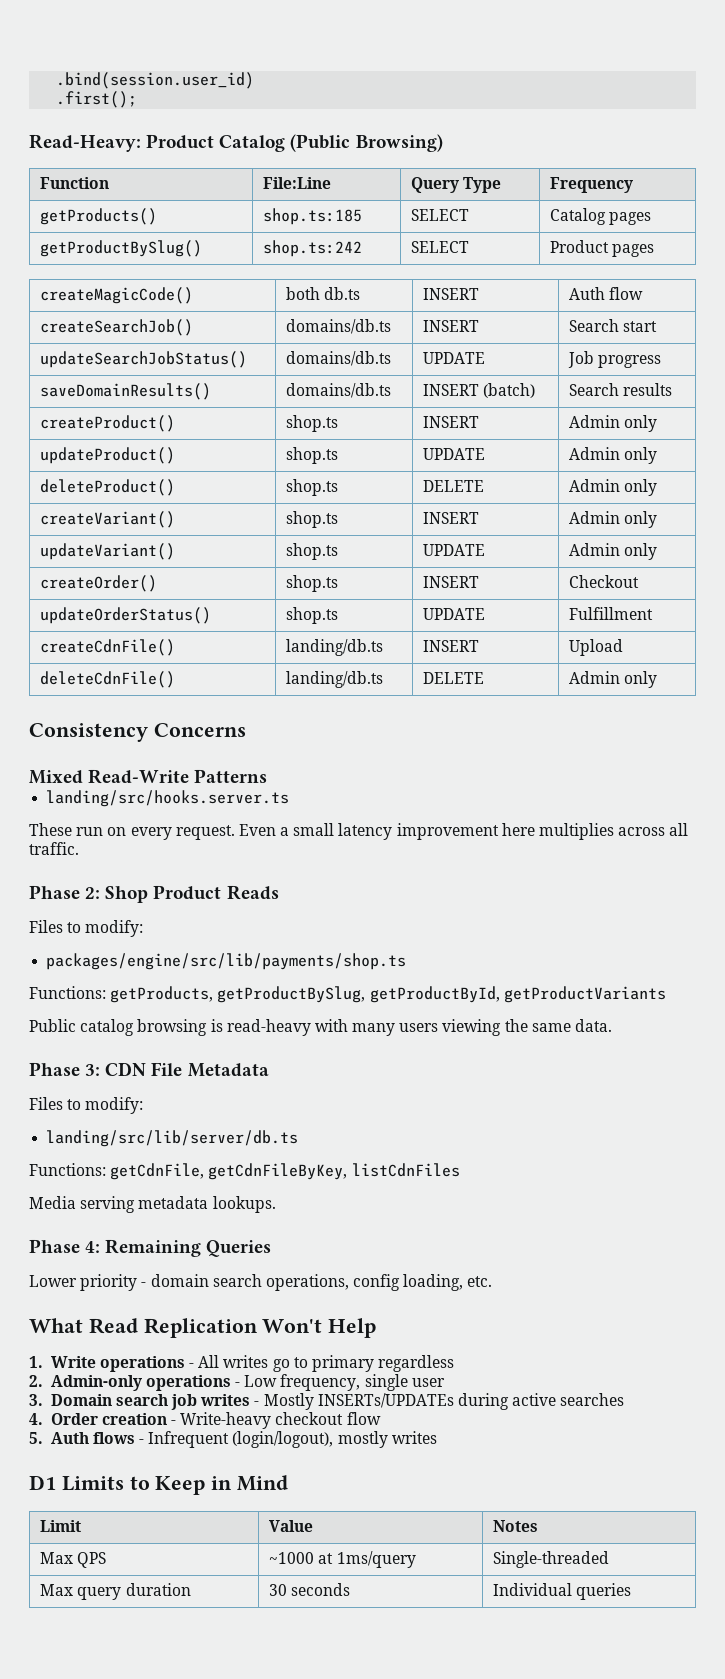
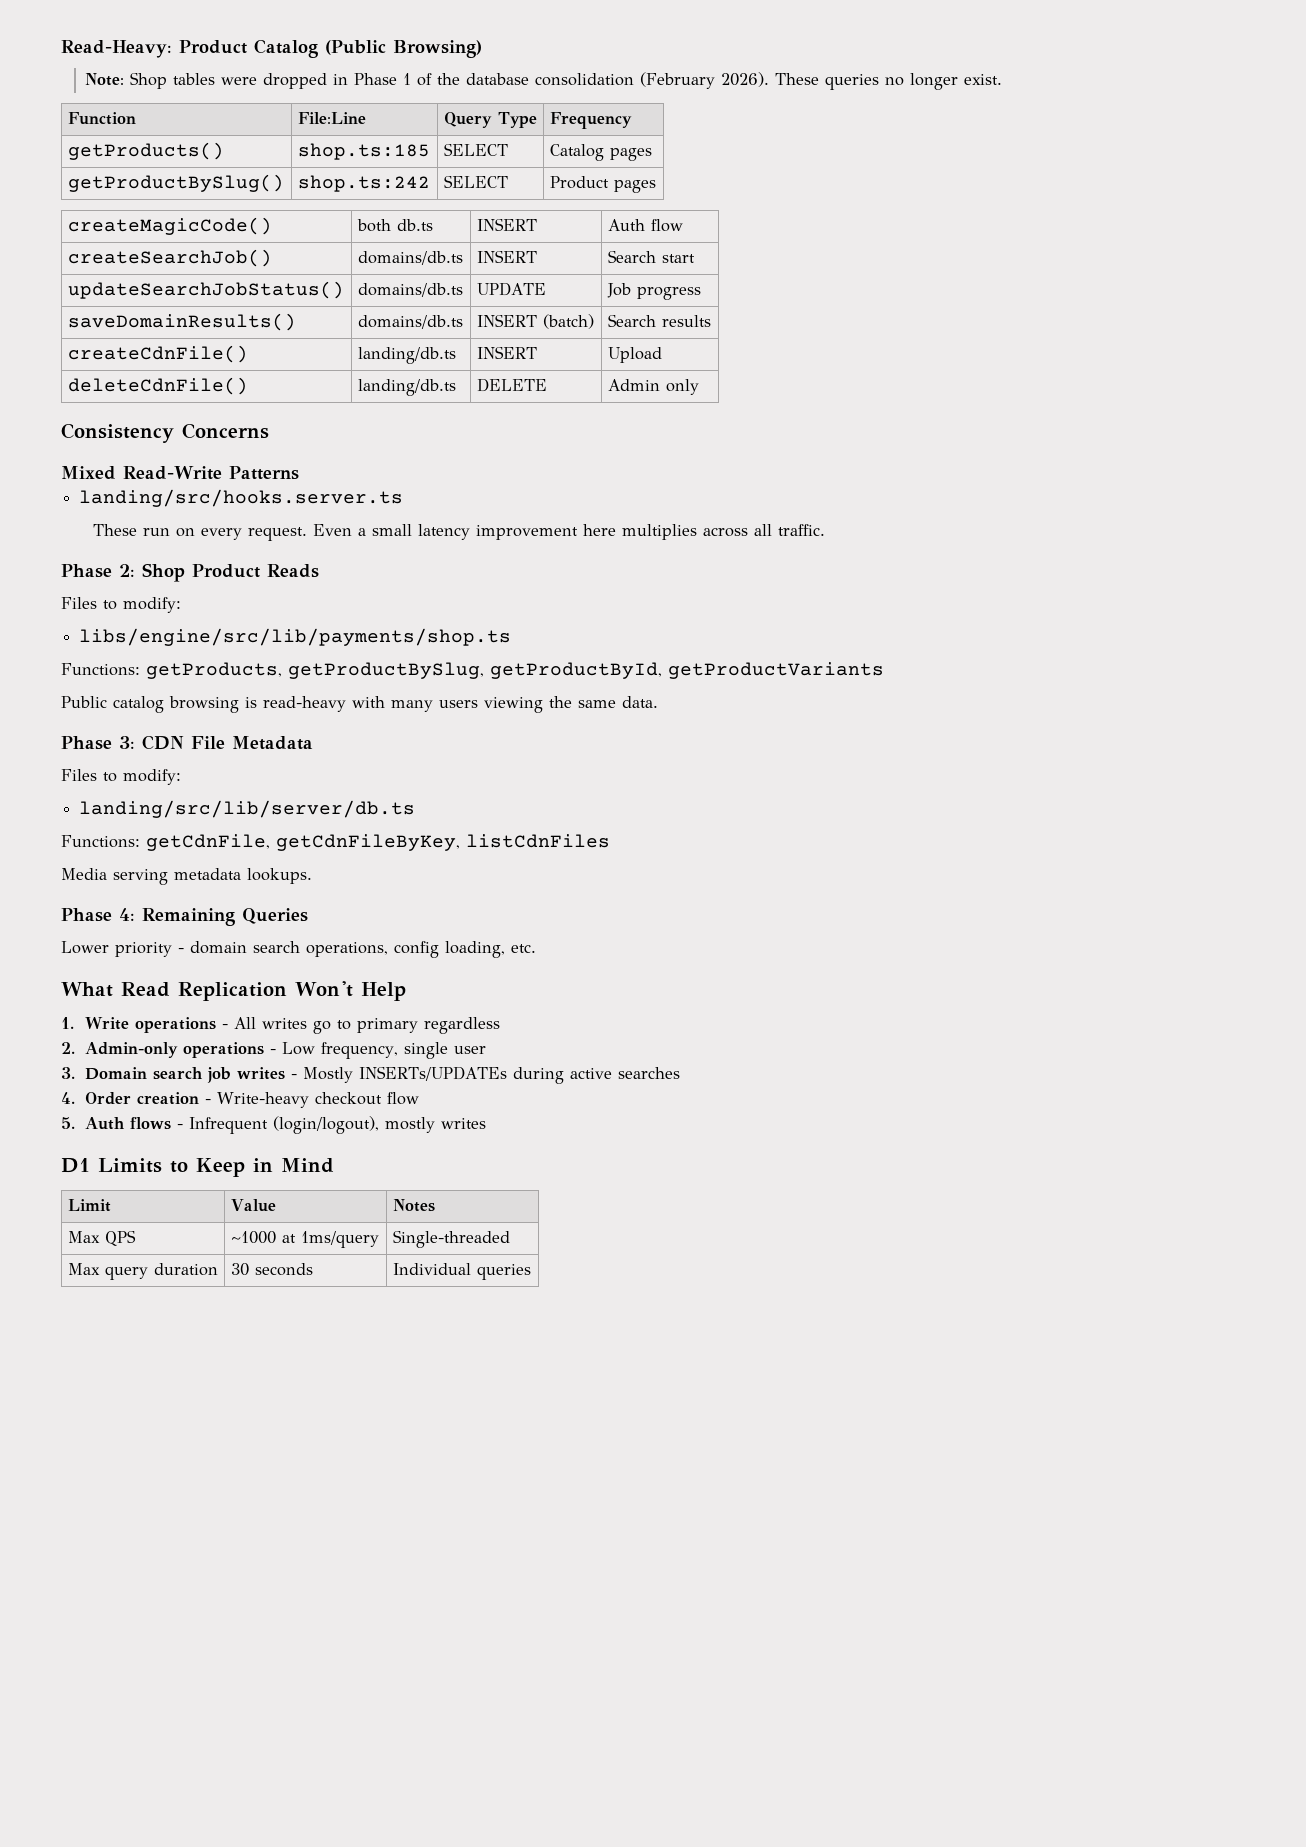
[56,72,255,89] [56,91,138,108] .bind(session.user_id) // .first(); // -> (61, 49) none
(443, 143) none -> [85,72,1003,90] // Note: Shop tables were dropped in Phase 1 of the database consolidation (February 2026). These queries no longer exist.
[40,415,176,432] [286,415,339,432] [423,416,480,428] [569,415,658,432] [40,447,176,464] [286,447,339,464] [423,448,486,460] [569,447,658,464] [40,479,176,496] [286,479,339,496] [423,480,485,492] [569,479,658,496] [40,511,176,528] [286,511,339,528] [423,512,480,524] [569,511,658,528] [40,543,176,560] [286,543,339,560] [423,544,486,556] [569,543,658,560] [40,575,158,592] [286,575,339,592] [423,576,480,588] [569,575,640,588] [40,607,212,624] [286,607,339,624] [423,608,486,620] [569,607,654,620] // createProduct() | shop.ts | INSERT | Admin only // updateProduct() | shop.ts | UPDATE | Admin only // deleteProduct() | shop.ts | DELETE | Admin only // createVariant() | shop.ts | INSERT | Admin only // updateVariant() | shop.ts | UPDATE | Admin only // createOrder() | shop.ts | INSERT | Checkout // updateOrderStatus() | shop.ts | UPDATE | Fulfillment -> (711, 321) none
[46,953,407,970] packages/engine/src/lib/payments/shop.ts -> [79,628,512,646] libs/engine/src/lib/payments/shop.ts

